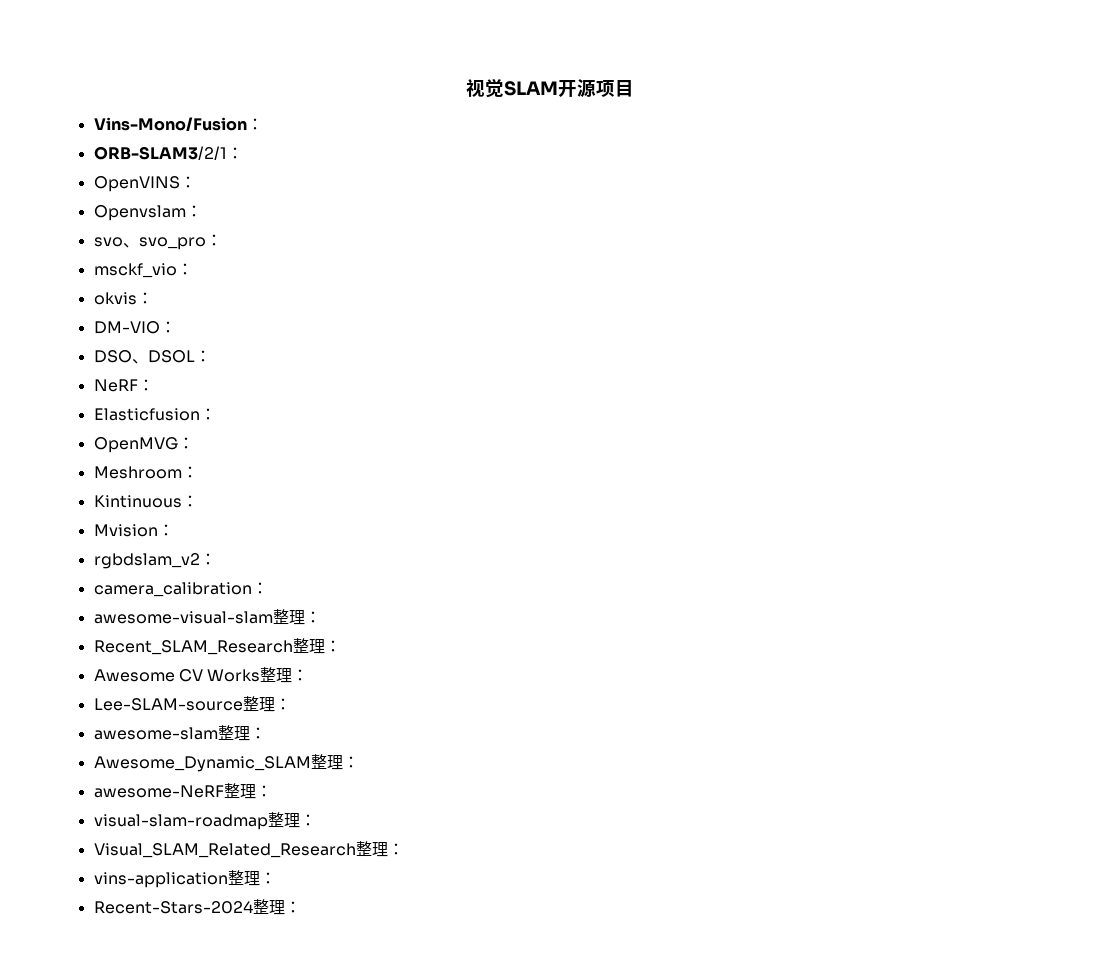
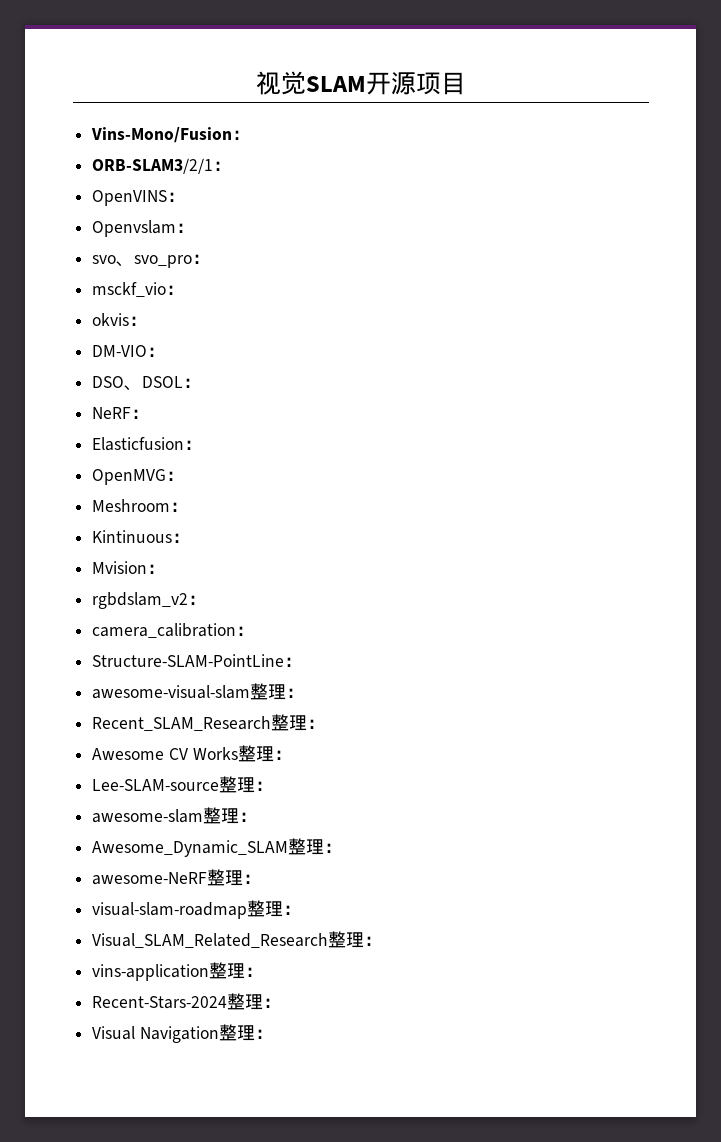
(268, 588) none -> [92,654,303,667] // Structure-SLAM-PointLine：
(301, 907) none -> [92,1024,273,1043] // Visual Navigation整理：

